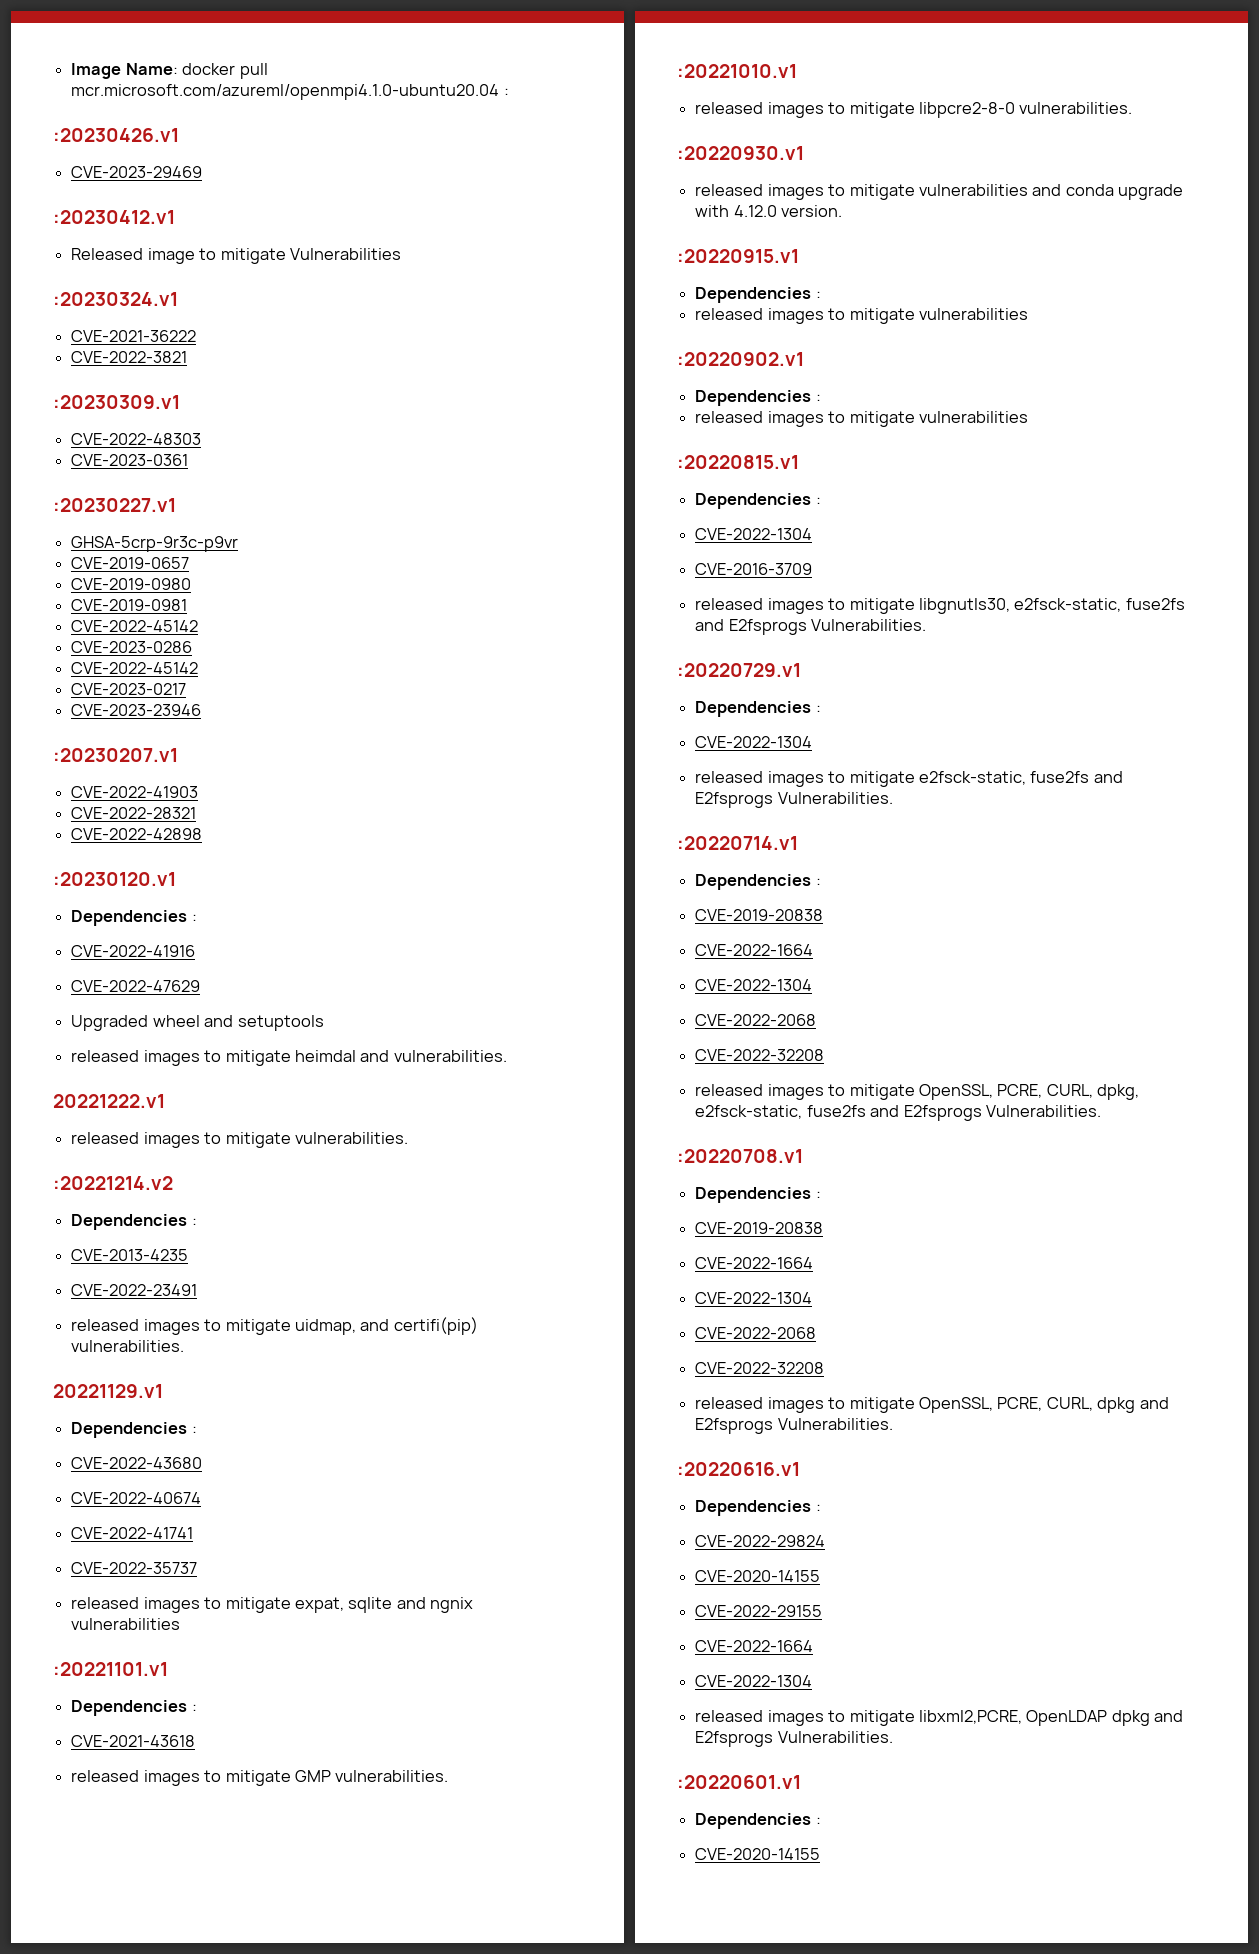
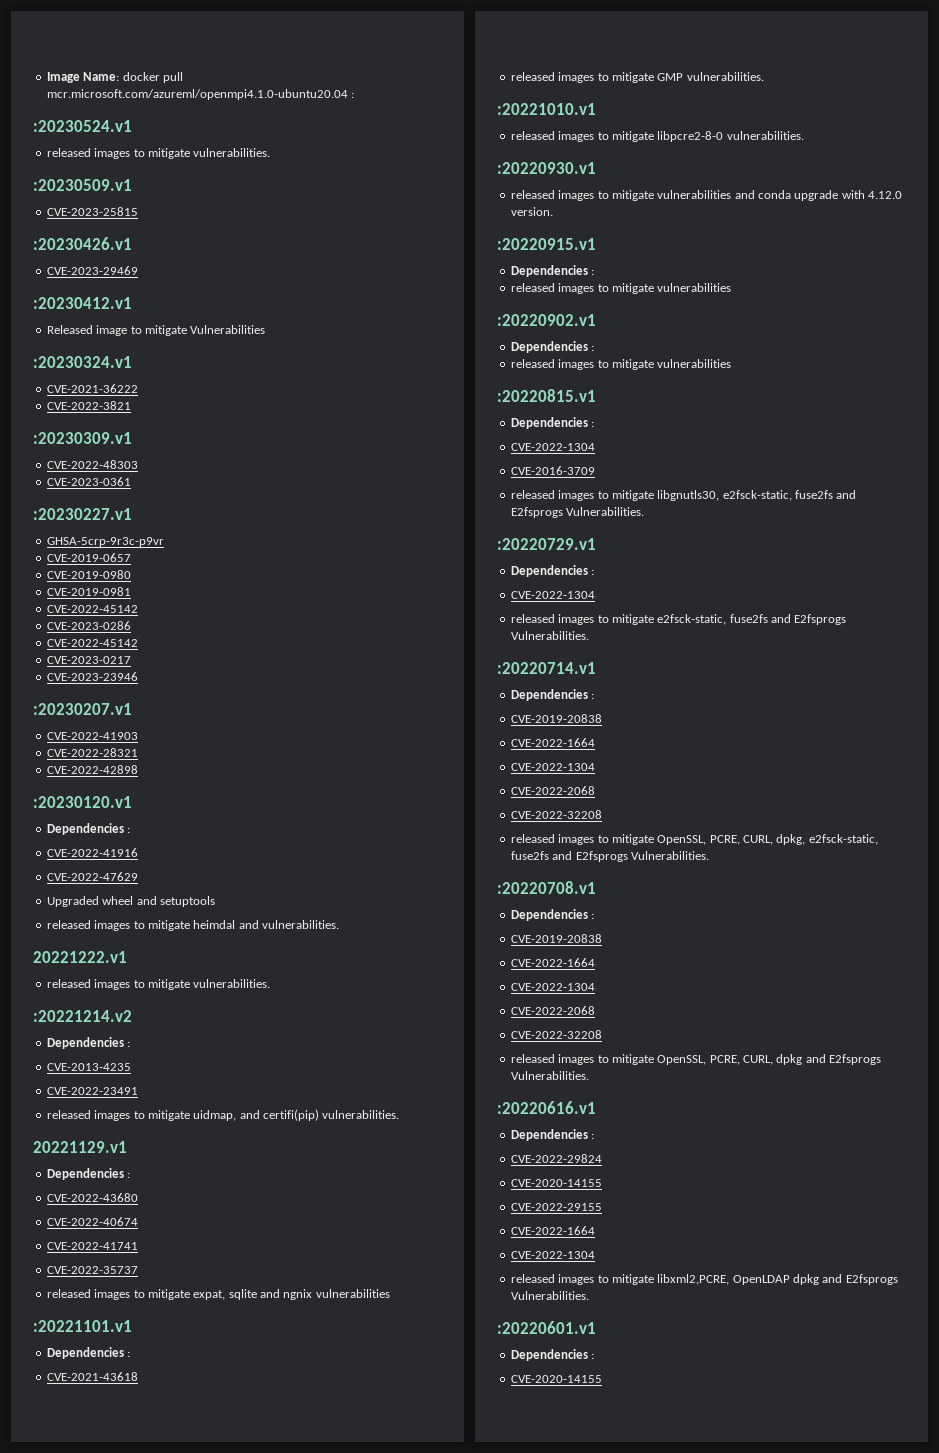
(509, 92) none -> [33,120,132,132] [46,148,271,159] [33,179,132,191] [46,207,138,216] // :20230524.v1 // released images to mitigate vulnerabilities. // :20230509.v1 // CVE-2023-25815

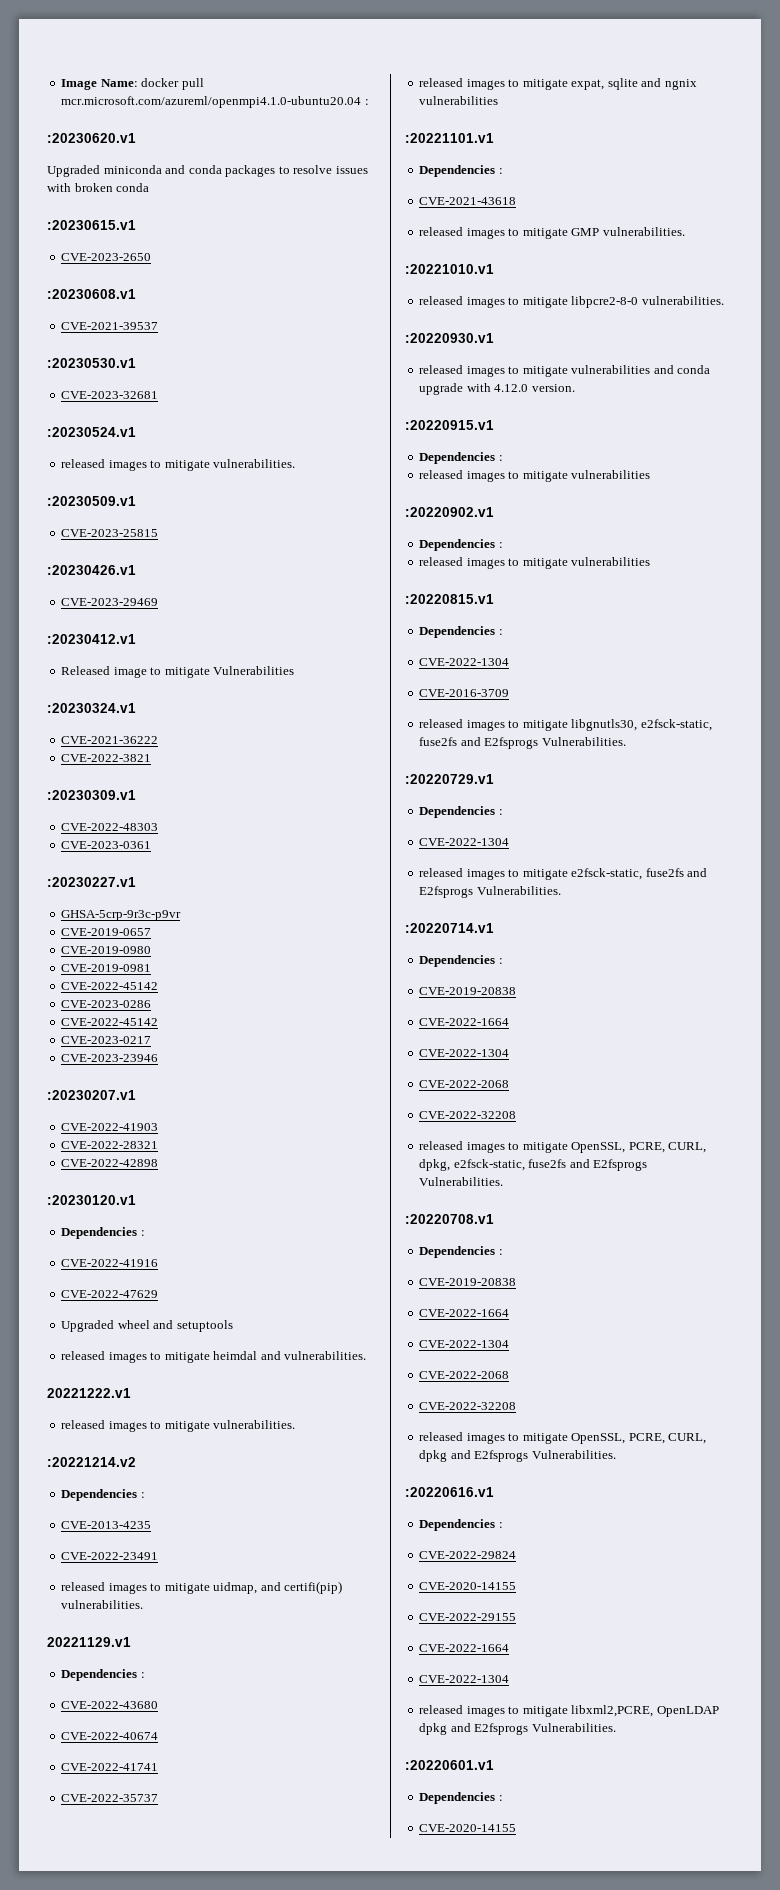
(355, 95) none -> [47,133,136,143] [47,165,368,177] [47,183,150,192] [47,220,136,230] [61,253,152,261] [47,289,136,299] [61,322,159,330] [47,358,136,368] [61,391,159,399] // :20230620.v1 // Upgraded miniconda and conda packages to resolve issues with broken conda // :20230615.v1 // CVE-2023-2650 // :20230608.v1 // CVE-2021-39537 // :20230530.v1 // CVE-2023-32681

